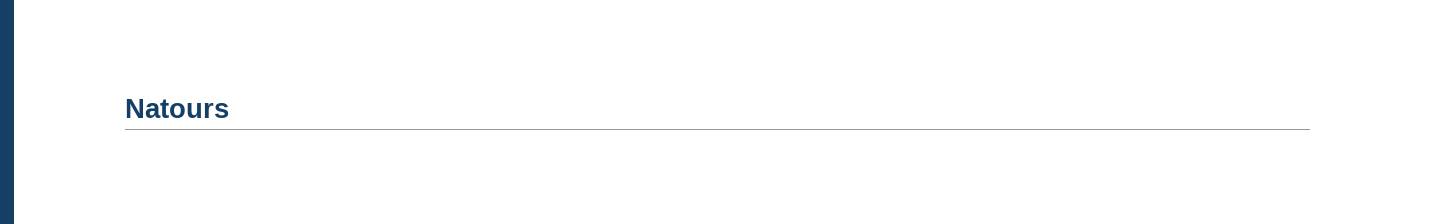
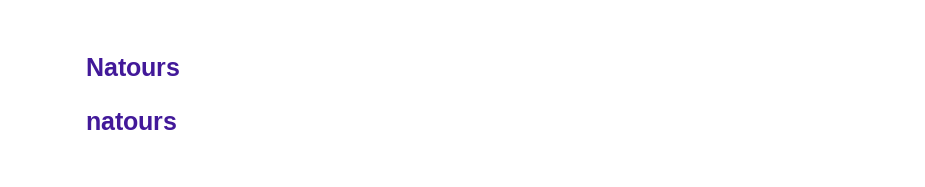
(229, 108) none -> [86,113,177,130] // natours

